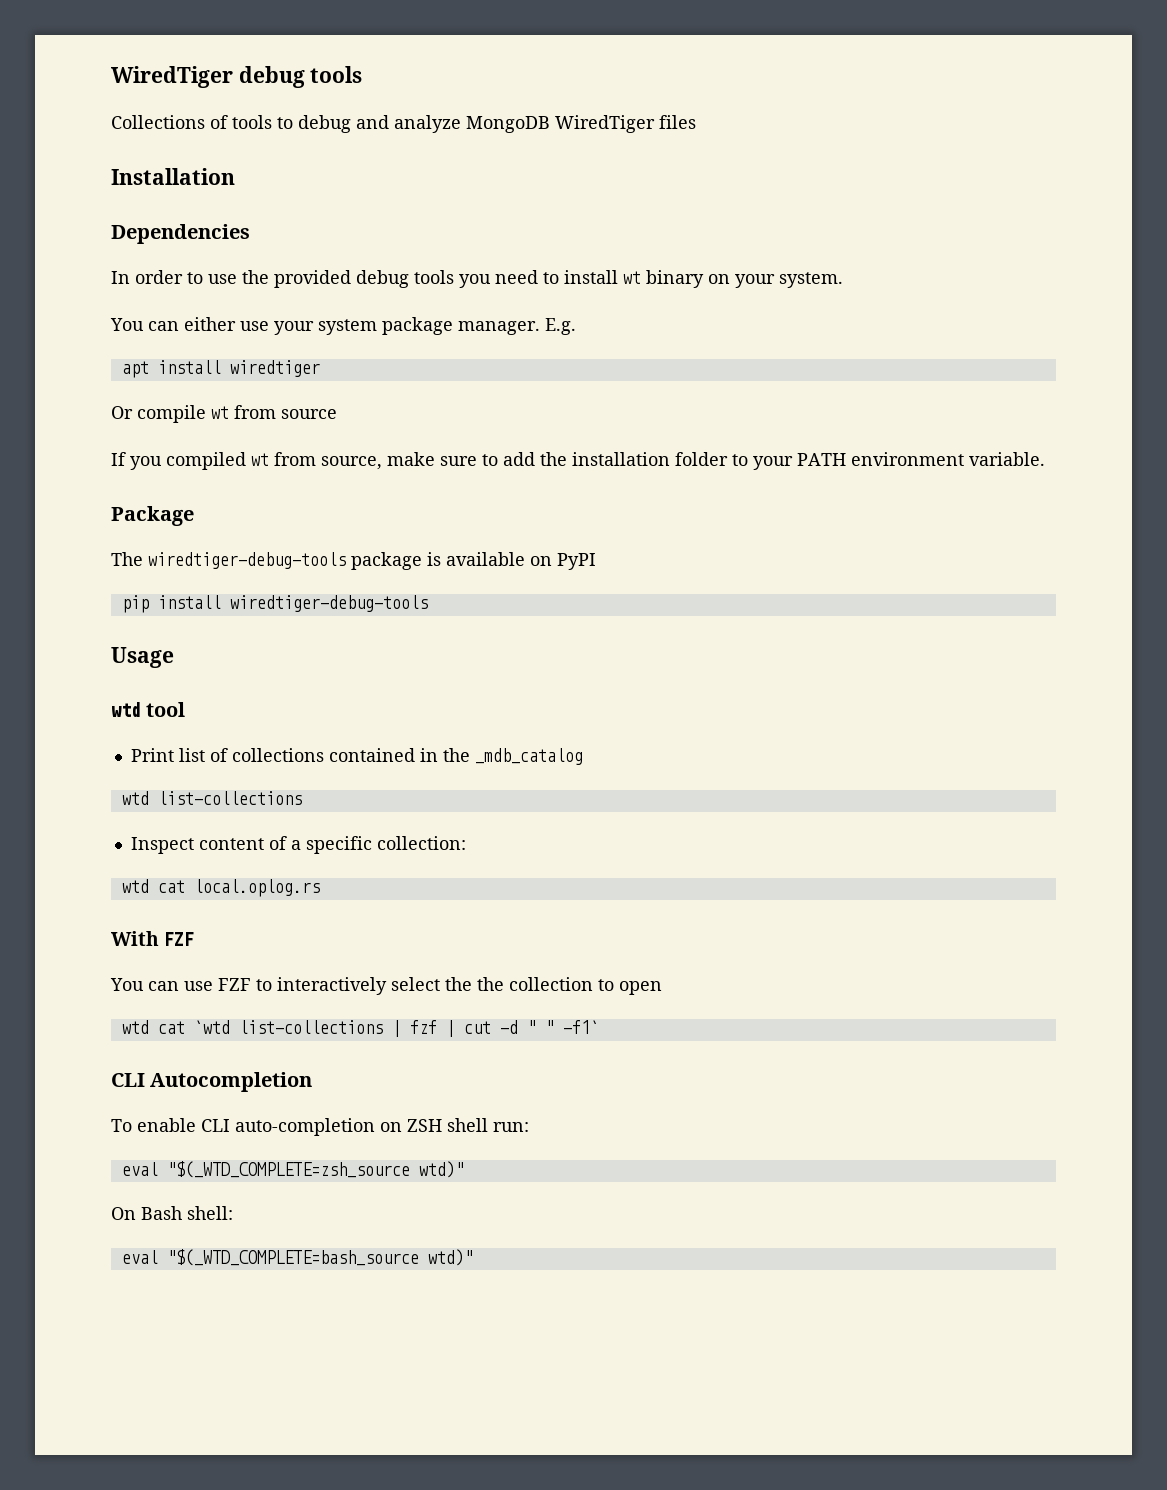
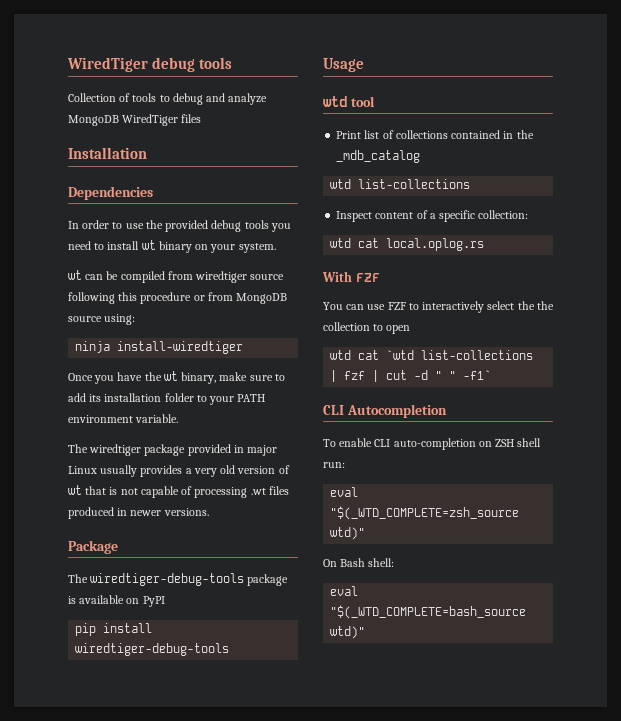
[111,115,205,129] Collections -> [68,93,116,102] Collection
[110,317,576,335] [121,360,320,378] [111,405,337,423] [111,452,382,470] You can either use your system package manager. E.g. // apt install wiredtiger // Or compile wt from source // If you compiled wt from source, -> [68,270,285,283] [68,292,288,304] [68,314,136,325] [75,341,244,354] [68,371,217,384] wt can be compiled from wiredtiger source following this procedure or from MongoDB source using: // ninja install-wiredtiger // Once you have the wt binary,
[540,452,567,466] the -> [89,394,102,402] its
(1045, 459) none -> [68,444,278,456] [68,465,290,477] [68,485,289,498] [68,507,209,519] // The wiredtiger package provided in major Linux usually provides a very old version of wt that is not capable of processing .wt files produced in newer versions.

